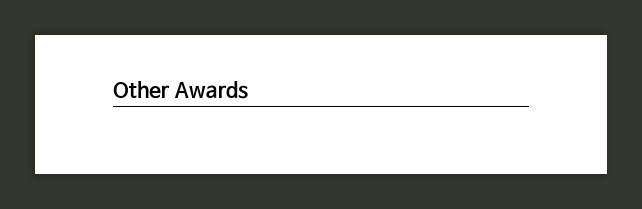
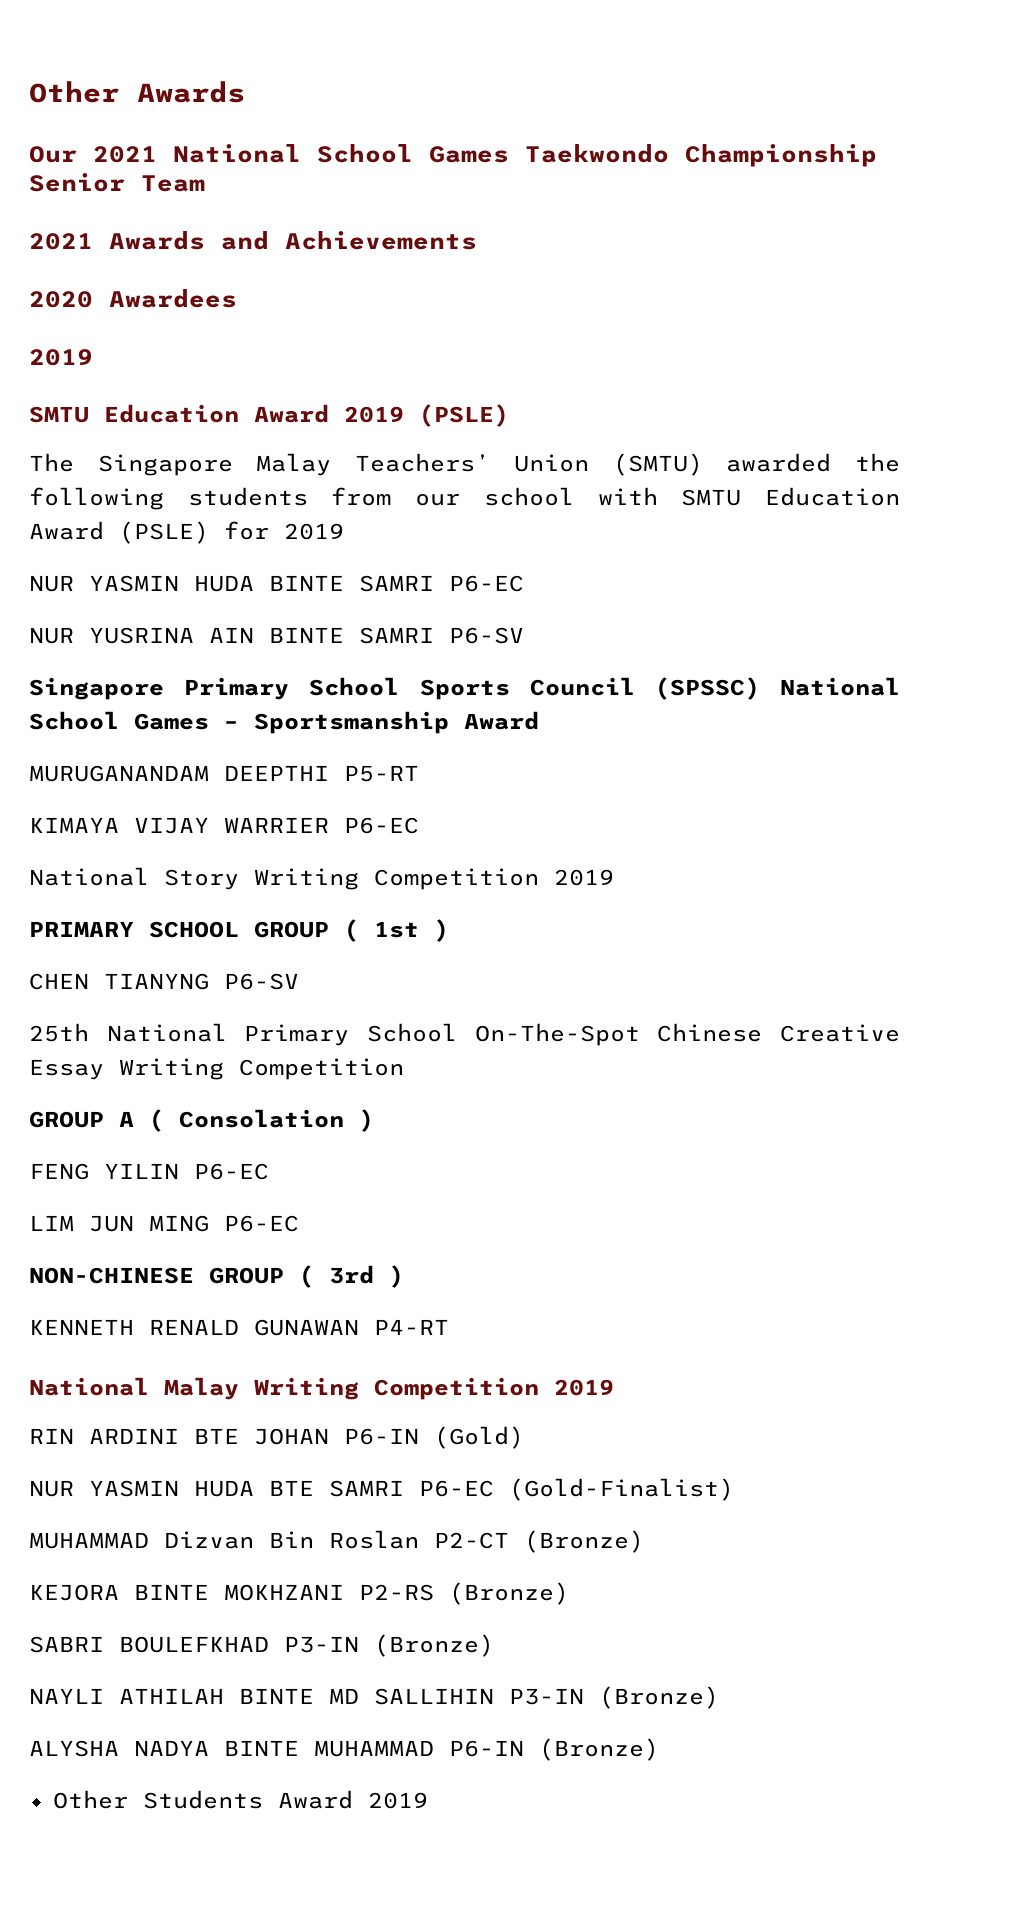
(248, 90) none -> [29,144,877,167] [29,173,205,192] [29,231,477,250] [29,289,237,308] [29,349,93,366] [29,404,509,427] [29,453,900,476] [29,487,900,510] [29,521,344,544] [29,575,524,592] [29,627,524,644] [29,677,900,700] [29,711,539,734] [29,765,419,782] [29,817,419,834] [29,867,614,890] [29,919,449,942] [29,973,299,990] [29,1023,900,1046] [29,1058,404,1080] [29,1109,374,1132] [29,1163,269,1180] [29,1215,299,1232] [29,1265,404,1288] [29,1319,449,1336] [29,1377,614,1400] [29,1426,524,1449] [29,1478,734,1501] [29,1530,644,1553] [29,1582,569,1605] [29,1634,494,1657] [29,1686,719,1709] [29,1738,659,1761] [52,1790,428,1809] // Our 2021 National School Games Taekwondo Championship Senior Team // 2021 Awards and Achievements // 2020 Awardees // 2019 // SMTU Education Award 2019 (PSLE) // The Singapore Malay Teachers’ Union (SMTU) awarded the following students from our school with SMTU Education Award (PSLE) for 2019 // NUR YASMIN HUDA BINTE SAMRI P6-EC // NUR YUSRINA AIN BINTE SAMRI P6-SV // Singapore Primary School Sports Council (SPSSC) National School Games – Sportsmanship Award // MURUGANANDAM DEEPTHI P5-RT // KIMAYA VIJAY WARRIER P6-EC // National Story Writing Competition 2019 // PRIMARY SCHOOL GROUP ( 1st ) // CHEN TIANYNG P6-SV // 25th National Primary School On-The-Spot Chinese Creative Essay Writing Competition // GROUP A ( Consolation ) // FENG YILIN P6-EC // LIM JUN MING P6-EC // NON-CHINESE GROUP ( 3rd ) // KENNETH RENALD GUNAWAN P4-RT // National Malay Writing Competition 2019 // RIN ARDINI BTE JOHAN P6-IN (Gold) // NUR YASMIN HUDA BTE SAMRI P6-EC (Gold-Finalist) // MUHAMMAD Dizvan Bin Roslan P2-CT (Bronze) // KEJORA BINTE MOKHZANI P2-RS (Bronze) // SABRI BOULEFKHAD P3-IN (Bronze) // NAYLI ATHILAH BINTE MD SALLIHIN P3-IN (Bronze) // ALYSHA NADYA BINTE MUHAMMAD P6-IN (Bronze) // Other Students Award 2019

